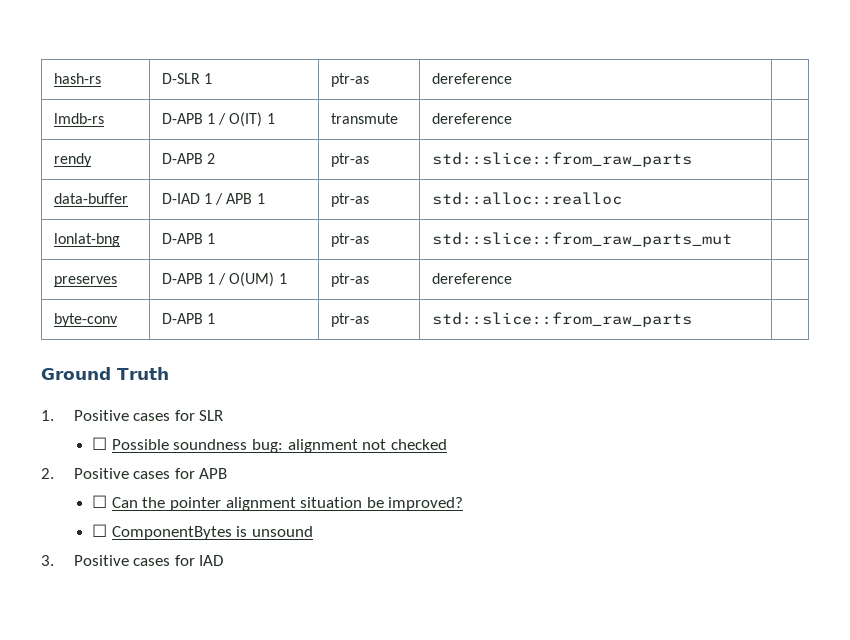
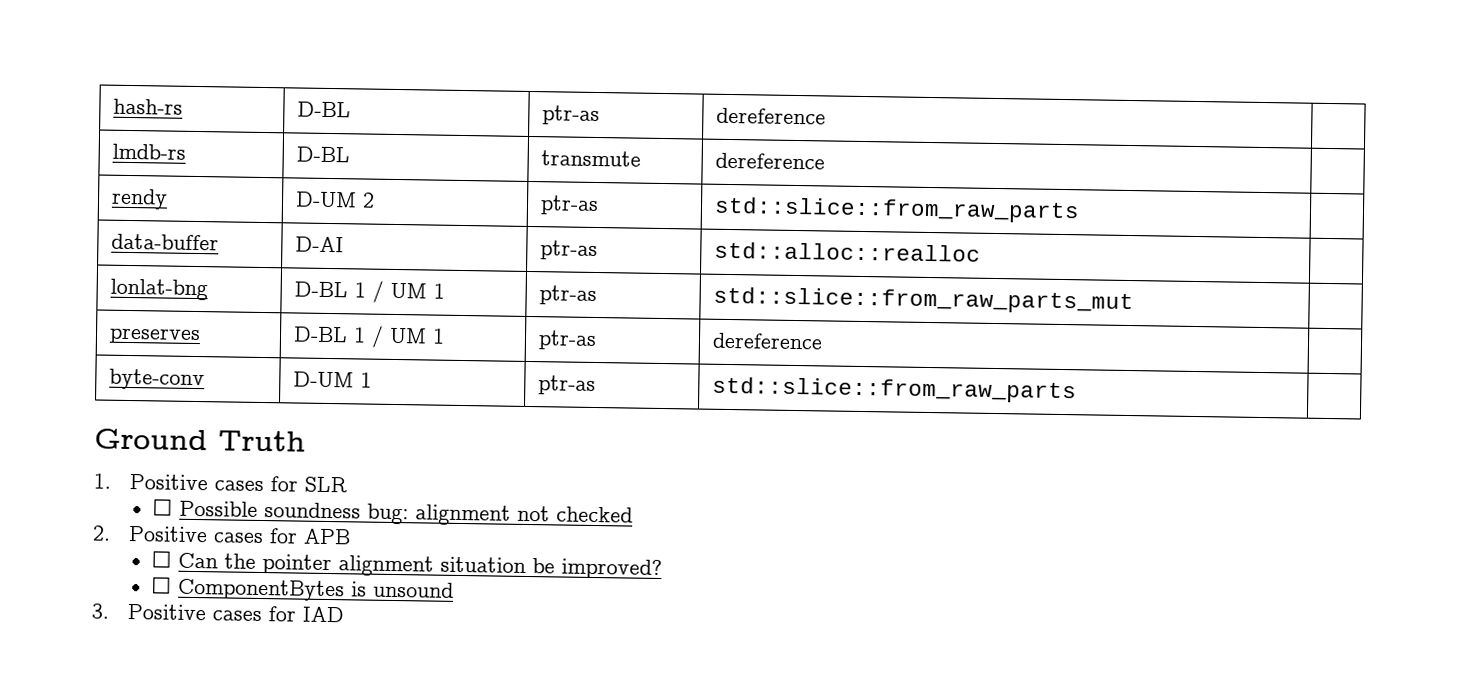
[161,73,212,84] D-SLR 1 -> [296,101,351,118] D-BL
[161,112,275,127] D-APB 1 / O(IT) 1 -> [295,146,350,163] D-BL
[161,153,203,164] D-APB -> [294,191,357,208] D-UM
[161,193,265,205] D-IAD 1 / APB 1 -> [294,236,344,253] D-AI
[161,233,203,244] D-APB -> [293,280,427,303] D-BL 1 / UM
[161,272,275,287] D-APB 1 / O(UM) -> [292,325,427,348] D-BL 1 / UM
[161,313,203,324] D-APB -> [292,371,354,388] D-UM

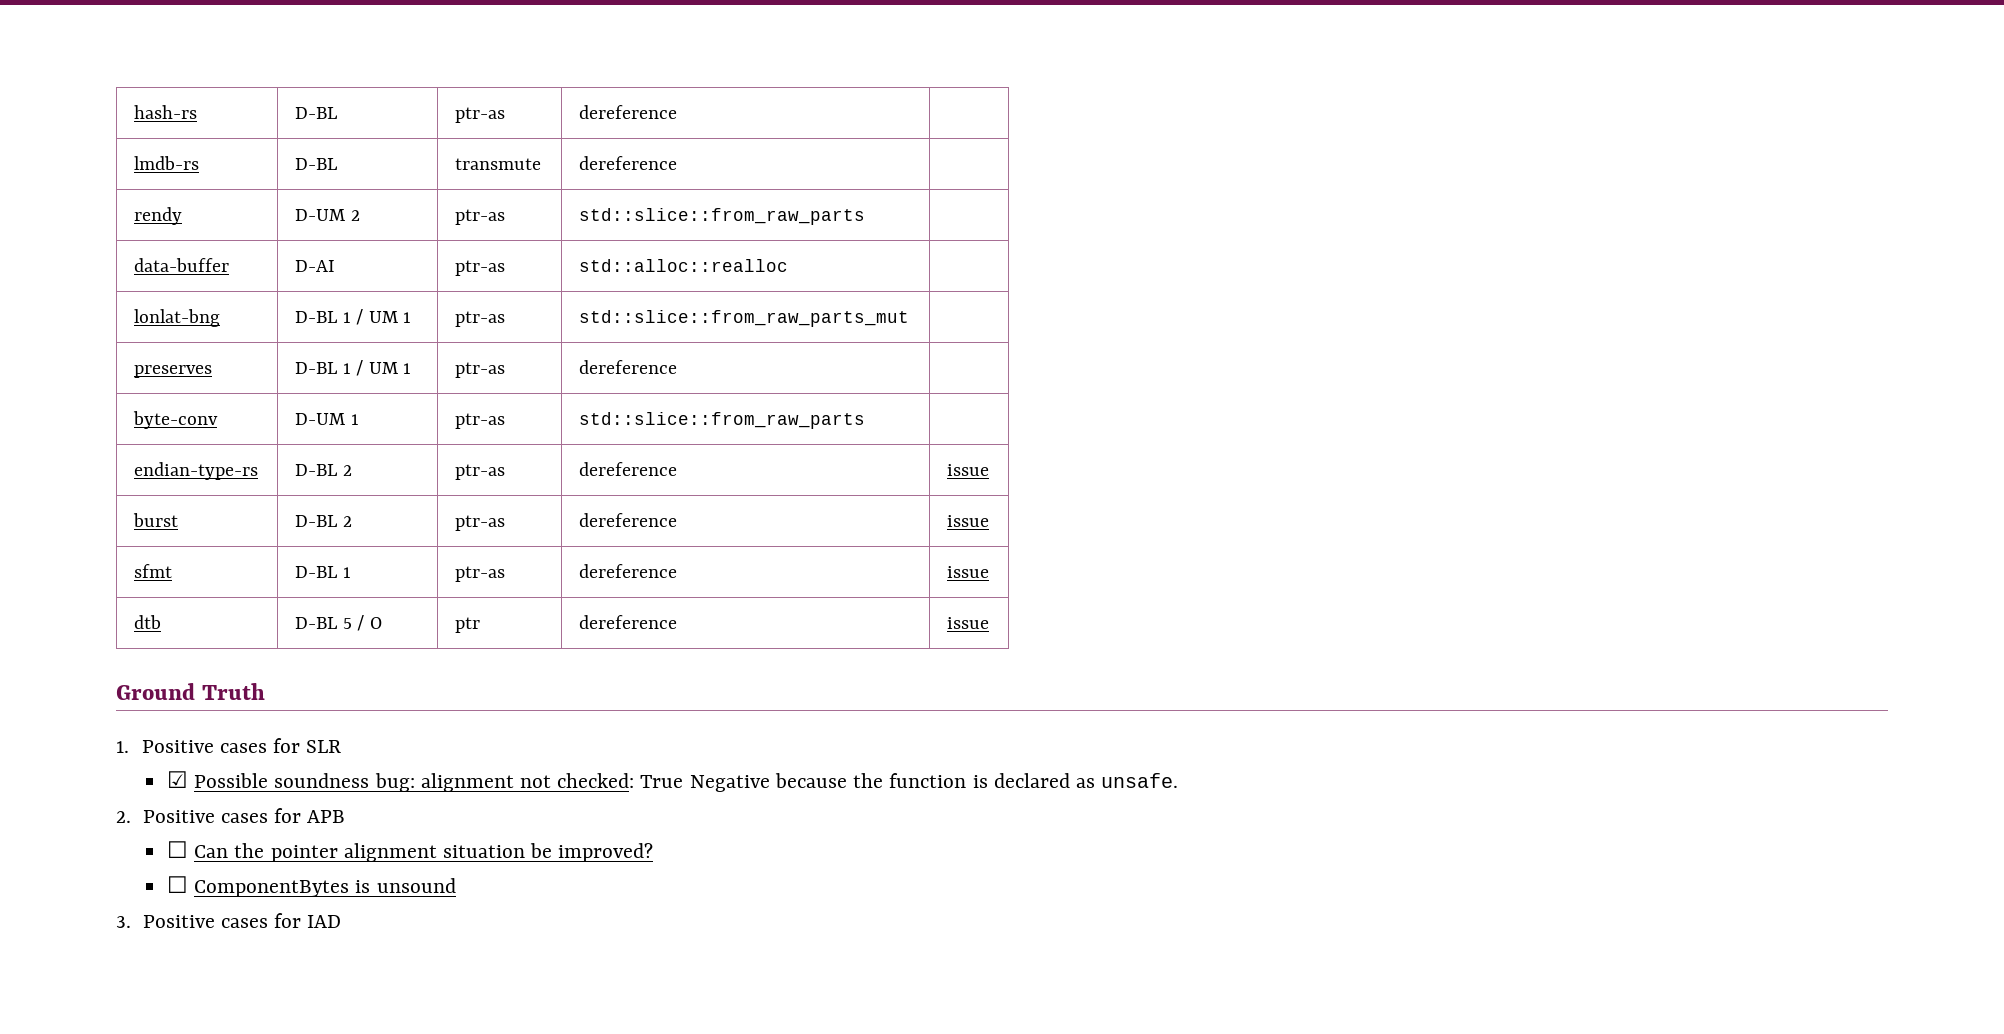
(1077, 390) none -> [134,462,259,480] [295,464,352,476] [455,464,506,480] [579,462,678,476] [947,464,990,476] [133,513,179,527] [295,515,352,527] [455,515,506,531] [579,513,678,527] [947,515,990,527] [134,564,173,578] [295,566,351,578] [455,566,506,582] [579,564,678,578] [947,566,990,578] [134,615,162,629] [295,615,382,631] [455,617,481,633] [579,615,678,629] [947,617,990,629] // endian-type-rs | D-BL 2 | ptr-as | dereference | issue // burst | D-BL 2 | ptr-as | dereference | issue // sfmt | D-BL 1 | ptr-as | dereference | issue // dtb | D-BL 5 / O | ptr | dereference | issue
[152,498,174,516] ☐ -> [167,771,189,788] ☑
[556,506,634,523] checked -> [557,773,1179,792] checked: True Negative because the function is declared as unsafe.

